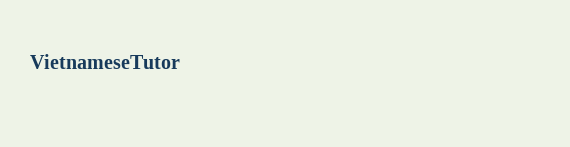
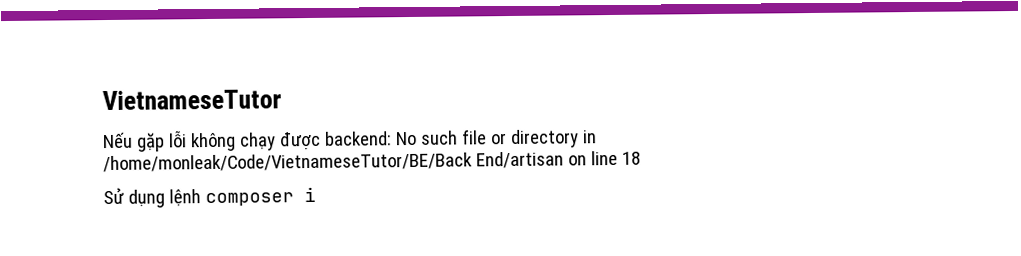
(180, 61) none -> [103,129,597,152] [103,150,641,173] [103,186,316,208] // Nếu gặp lỗi không chạy được backend: No such file or directory in /home/monleak/Code/VietnameseTutor/BE/Back End/artisan on line 18 // Sử dụng lệnh composer i

